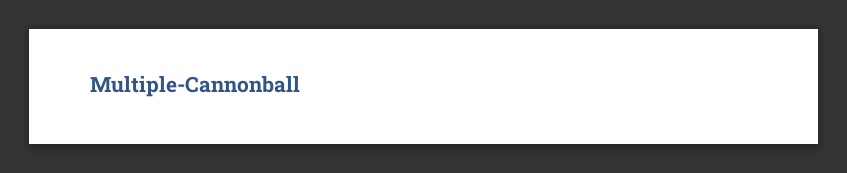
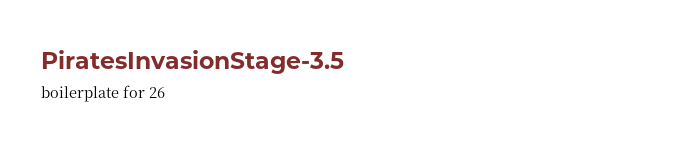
[90,76,300,97] Multiple-Cannonball -> [41,50,344,74] [41,85,165,102] PiratesInvasionStage-3.5 // boilerplate for 26

